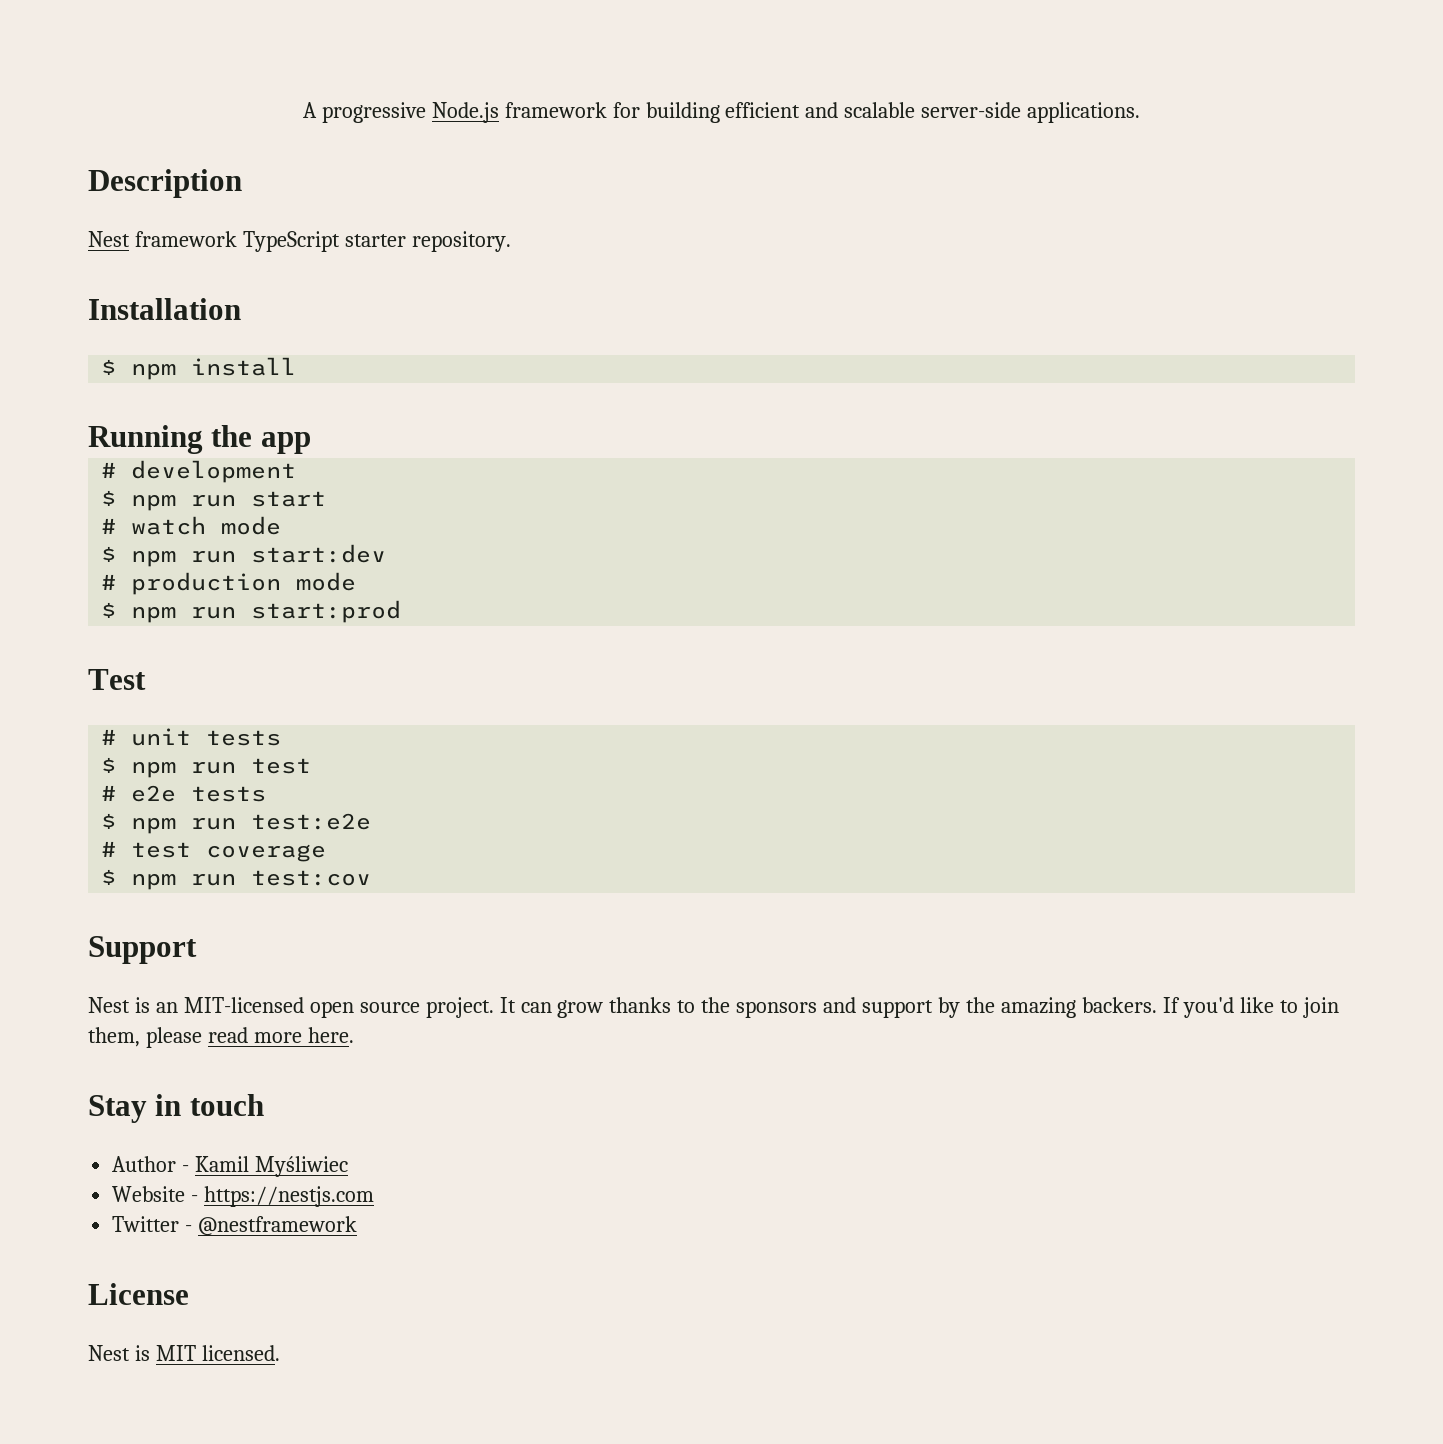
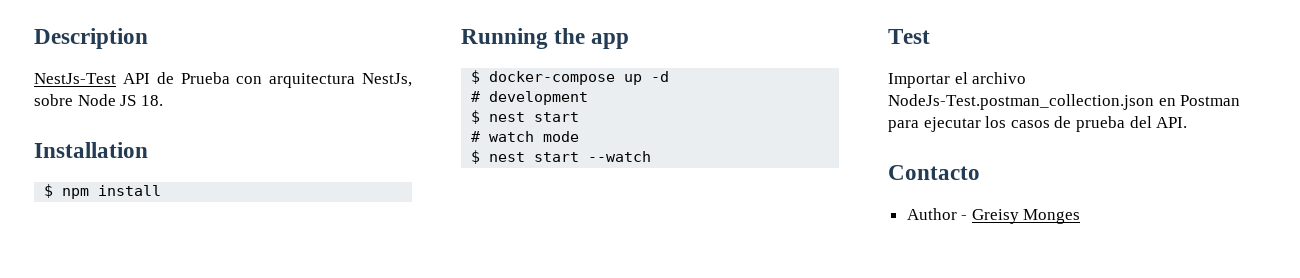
[302,102,1141,123] [88,169,242,198] [88,231,511,252] A progressive Node.js framework for building efficient and scalable server-side applications. // Description // Nest framework TypeScript starter repository. -> [34,28,148,49] [34,72,412,88] [34,94,163,106] Description // NestJs-Test API de Prueba con arquitectura NestJs, sobre Node JS 18.
(311, 443) none -> [471,70,670,85] // $ docker-compose up -d
[131,494,237,511] npm run -> [489,112,526,122] nest
[131,544,387,567] [101,572,357,595] [101,600,402,623] [88,669,146,690] [101,728,282,746] [101,757,312,778] [101,785,267,802] [101,813,372,834] [101,841,327,862] [101,869,372,890] [88,936,197,964] [88,997,1339,1018] [88,1027,354,1048] [88,1094,264,1123] [112,1156,349,1177] [112,1186,375,1207] [112,1216,358,1236] [88,1283,189,1305] [88,1345,280,1361] npm run start:dev // # production mode // $ npm run start:prod // Test // # unit tests // $ npm run test // # e2e tests // $ npm run test:e2e // # test coverage // $ npm run test:cov // Support // Nest is an MIT-licensed open source project. It can grow thanks to the sponsors and support by the amazing backers. If you'd like to join them, please read more here. // Stay in touch // Author - Kamil Myśliwiec // Website - https://nestjs.com // Twitter - @nestframework // License // Nest is MIT licensed. -> [489,151,652,162] [888,29,930,44] [888,72,1027,88] [888,94,1241,110] [888,116,1188,132] [888,165,980,180] [906,208,1081,224] nest start --watch // Test // Importar el archivo NodeJs-Test.postman_collection.json en Postman para ejecutar los casos de prueba del API. // Contacto // Author - Greisy Monges

